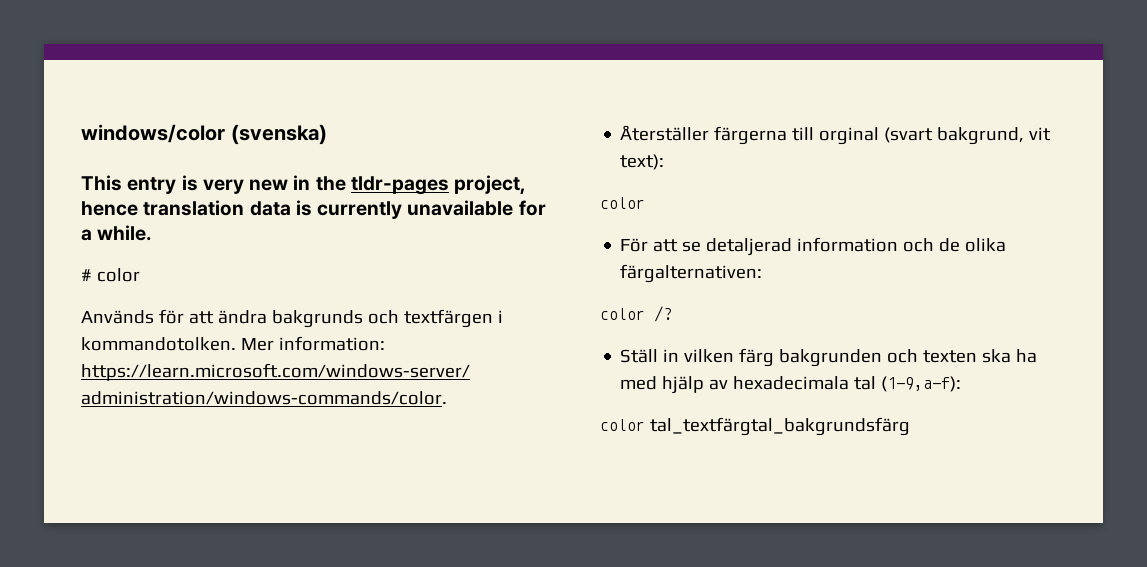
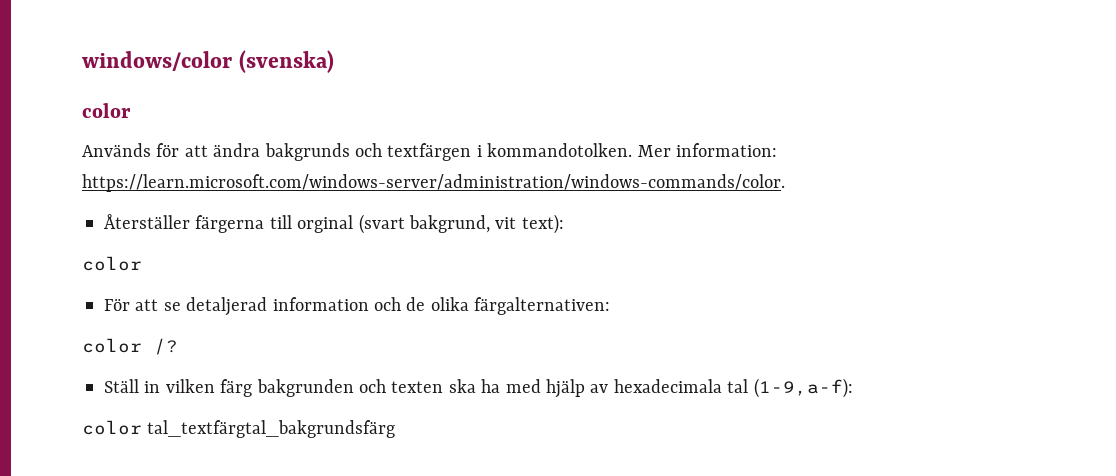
[81,175,527,195] [81,200,546,219] [81,225,153,241] [81,269,92,281] This entry is very new in the tldr-pages project, hence translation data is currently unavailable for a while. // # -> (334, 61) none

